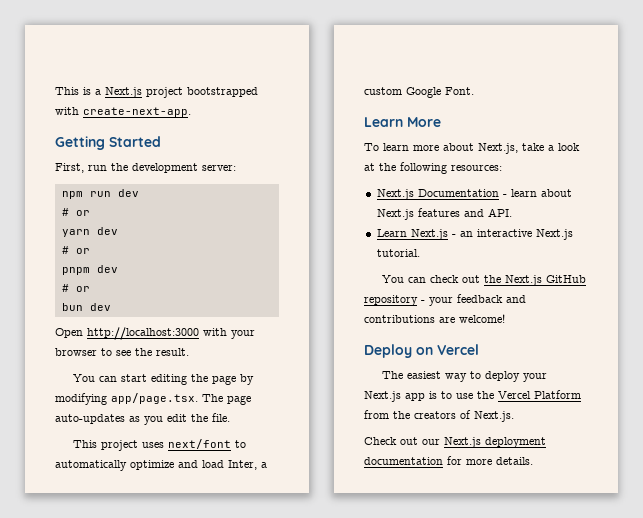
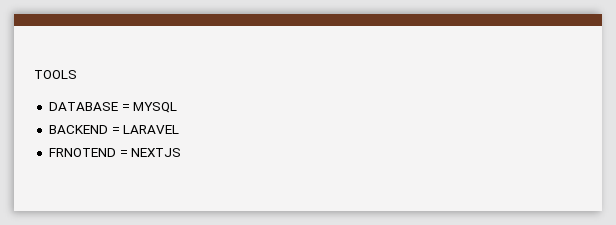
[55,87,258,98] [55,107,191,117] [55,136,161,150] [55,163,236,173] [61,189,139,199] [61,208,90,216] [61,227,118,237] [61,246,90,254] [61,265,118,275] [61,284,90,292] [61,303,111,311] [55,327,255,340] [55,348,189,356] [73,374,255,385] [55,393,251,405] [55,413,230,425] [73,439,247,451] [55,460,267,471] [364,87,474,98] [364,117,441,127] [364,143,580,154] [364,162,502,174] [376,189,572,200] [376,208,512,220] [376,229,573,240] [376,249,420,257] [382,275,587,286] [364,294,526,306] [364,314,505,323] [364,344,479,358] [382,371,548,382] [364,390,581,402] [364,410,514,422] [364,437,546,448] [364,456,533,465] This is a Next.js project bootstrapped with create-next-app. // Getting Started // First, run the development server: // npm run dev // # or // yarn dev // # or // pnpm dev // # or // bun dev // Open http://localhost:3000 with your browser to see the result. // You can start editing the page by modifying app/page.tsx. The page auto-updates as you edit the file. // This project uses next/font to automatically optimize and load Inter, a custom Google Font. // Learn More // To learn more about Next.js, take a look at the following resources: // Next.js Documentation - learn about Next.js features and API. // Learn Next.js - an interactive Next.js tutorial. // You can check out the Next.js GitHub repository - your feedback and contributions are welcome! // Deploy on Vercel // The easiest way to deploy your Next.js app is to use the Vercel Platform from the creators of Next.js. // Check out our Next.js deployment documentation for more details. -> [34,70,77,79] [48,102,178,113] [48,125,180,134] [48,148,182,157] TOOLS // DATABASE = MYSQL // BACKEND = LARAVEL // FRNOTEND = NEXTJS

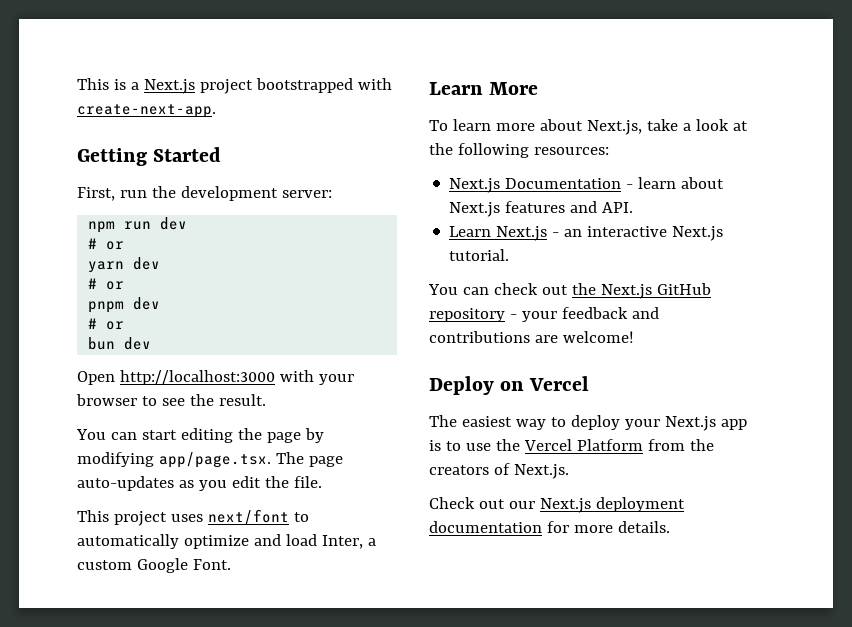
[34,70,77,79] [48,102,178,113] [48,125,180,134] [48,148,182,157] TOOLS // DATABASE = MYSQL // BACKEND = LARAVEL // FRNOTEND = NEXTJS -> [77,78,392,94] [77,104,216,118] [77,147,222,166] [77,186,332,201] [88,217,188,233] [88,238,125,250] [88,257,161,273] [88,278,125,290] [88,297,161,313] [88,318,125,330] [88,337,152,350] [77,370,354,385] [76,394,266,406] [76,428,324,443] [77,452,343,468] [77,476,322,491] [77,509,309,526] [77,534,376,549] [77,558,231,573] [429,82,539,95] [429,119,748,135] [429,143,609,158] [449,177,725,193] [449,201,634,217] [449,226,724,241] [449,249,510,261] [428,283,711,299] [429,307,659,322] [429,331,634,343] [429,376,590,395] [429,415,747,431] [429,439,714,451] [429,463,569,479] [429,497,685,513] [429,521,670,533] This is a Next.js project bootstrapped with create-next-app. // Getting Started // First, run the development server: // npm run dev // # or // yarn dev // # or // pnpm dev // # or // bun dev // Open http://localhost:3000 with your browser to see the result. // You can start editing the page by modifying app/page.tsx. The page auto-updates as you edit the file. // This project uses next/font to automatically optimize and load Inter, a custom Google Font. // Learn More // To learn more about Next.js, take a look at the following resources: // Next.js Documentation - learn about Next.js features and API. // Learn Next.js - an interactive Next.js tutorial. // You can check out the Next.js GitHub repository - your feedback and contributions are welcome! // Deploy on Vercel // The easiest way to deploy your Next.js app is to use the Vercel Platform from the creators of Next.js. // Check out our Next.js deployment documentation for more details.

